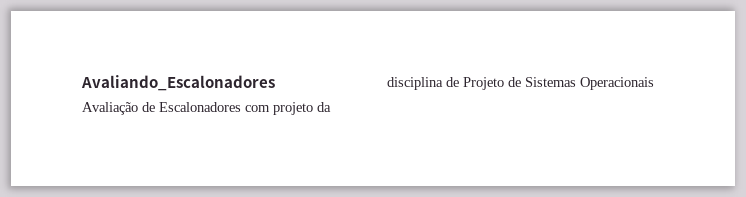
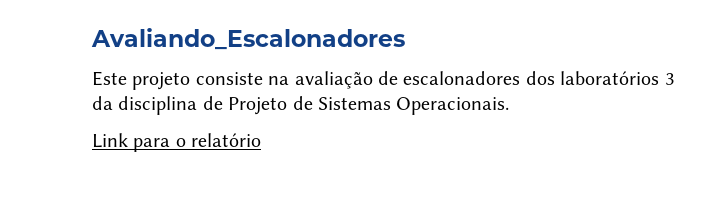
[82,102,313,115] Avaliação de Escalonadores com projeto -> [92,71,674,90] Este projeto consiste na avaliação de escalonadores dos laboratórios 3
[580,77,654,90] Operacionais -> [396,97,510,115] [92,133,262,152] Operacionais. // Link para o relatório

